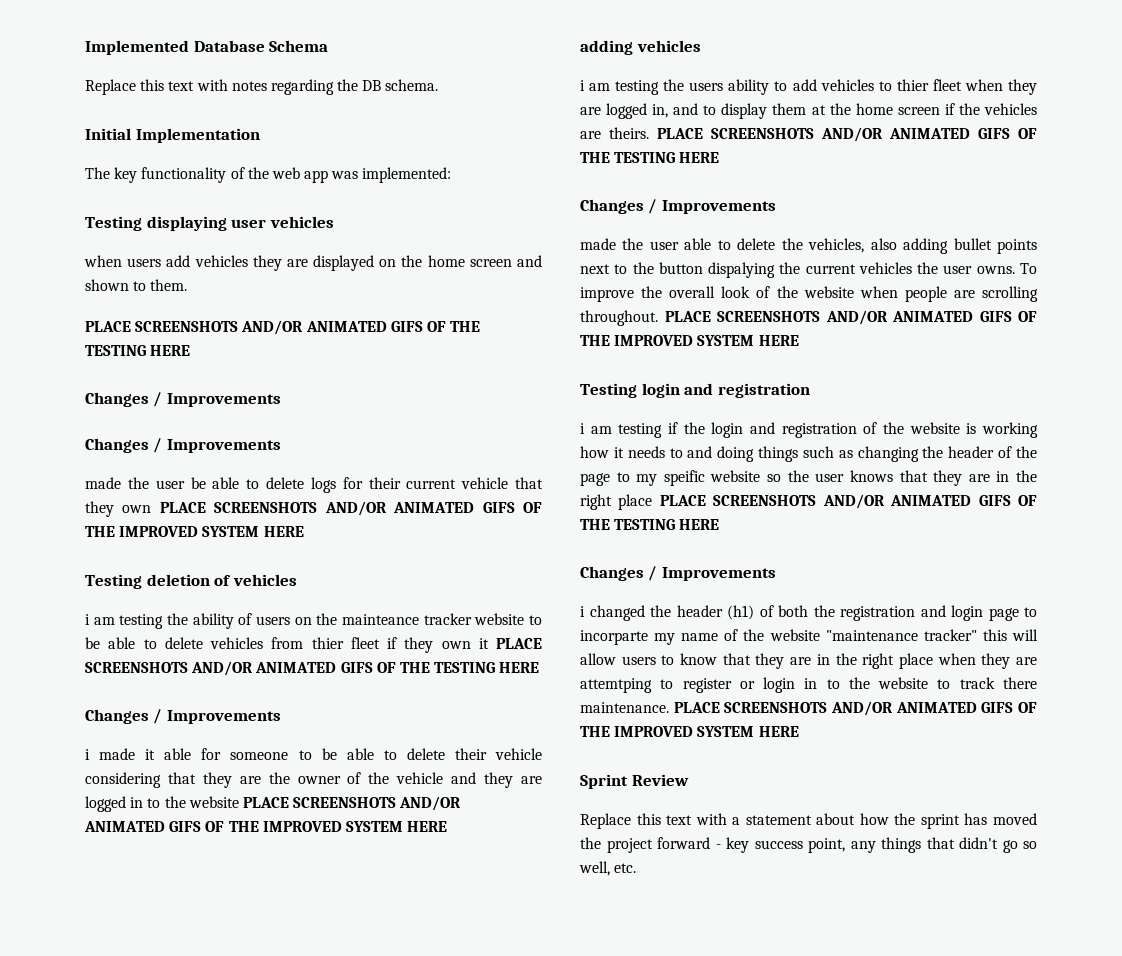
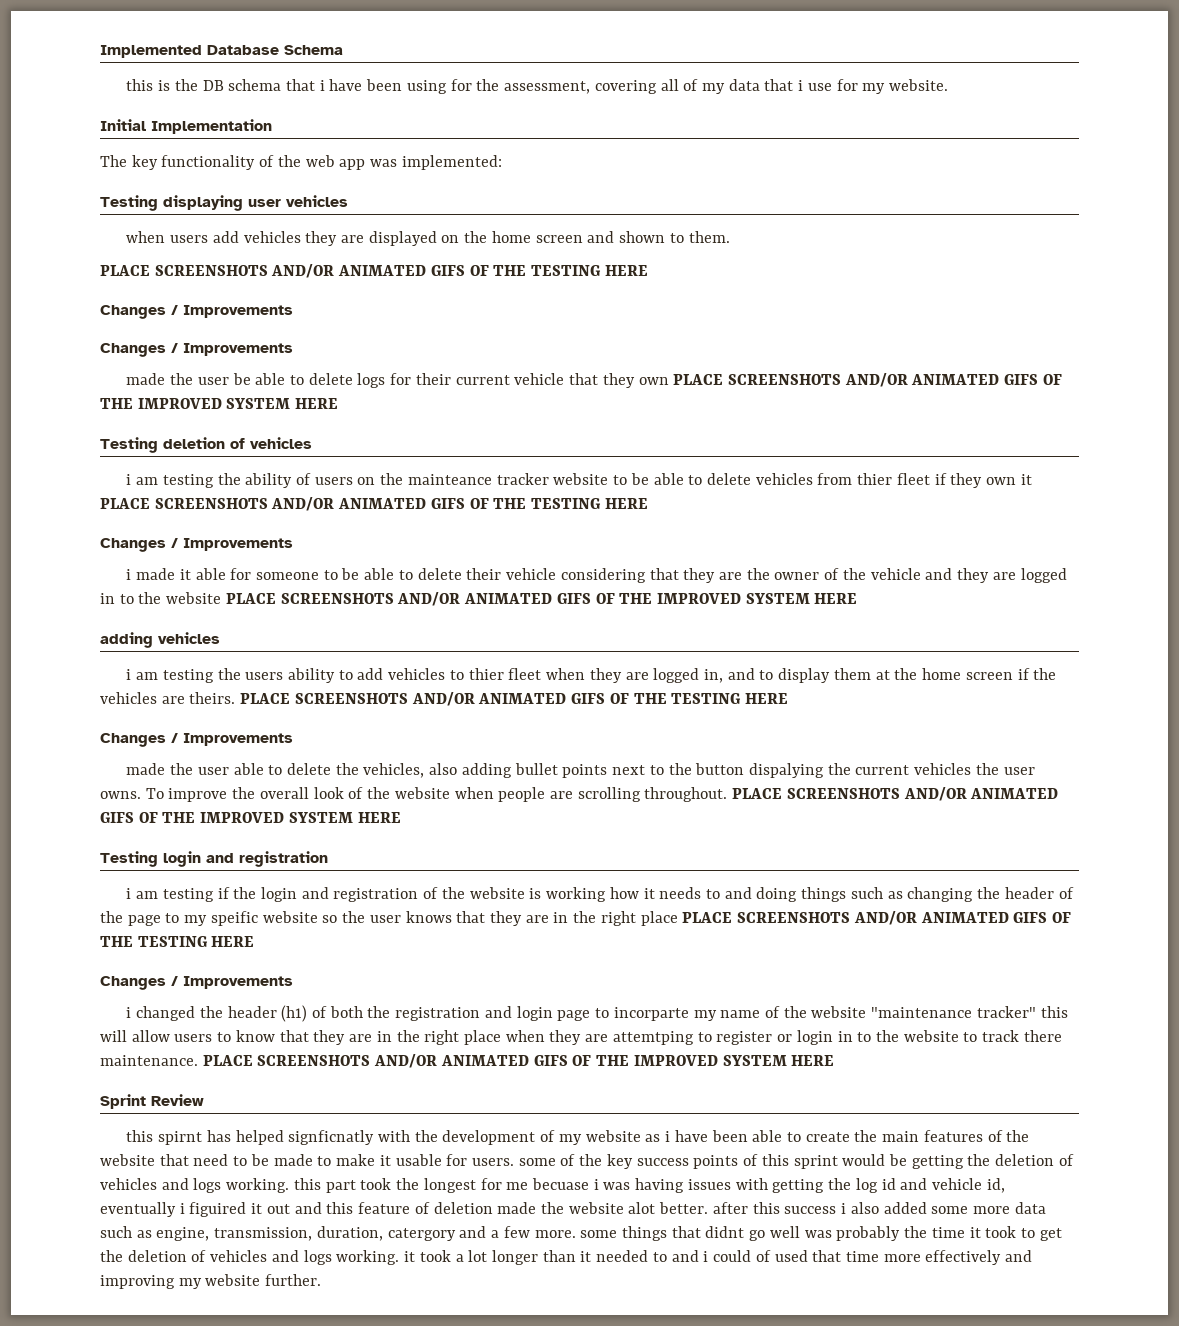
[85,79,439,95] Replace this text with notes regarding the DB schema. -> [126,79,949,94] this is the DB schema that i have been using for the assessment, covering all of my data that i use for my website.
[580,813,1037,829] [580,837,1037,853] [579,861,637,876] Replace this text with a statement about how the sprint has moved the project forward - key success point, any things that didn't go so well, etc. -> [126,1130,1030,1145] [100,1154,1074,1169] [100,1178,1005,1193] [100,1202,1046,1217] [100,1226,1062,1241] [100,1250,1033,1265] [100,1274,322,1289] this spirnt has helped signficnatly with the development of my website as i have been able to create the main features of the website that need to be made to make it usable for users. some of the key success points of this sprint would be getting the deletion of vehicles and logs working. this part took the longest for me becuase i was having issues with getting the log id and vehicle id, eventually i figuired it out and this feature of deletion made the website alot better. after this success i also added some more data such as engine, transmission, duration, catergory and a few more. some things that didnt go well was probably the time it took to get the deletion of vehicles and logs working. it took a lot longer than it needed to and i could of used that time more effectively and improving my website further.

